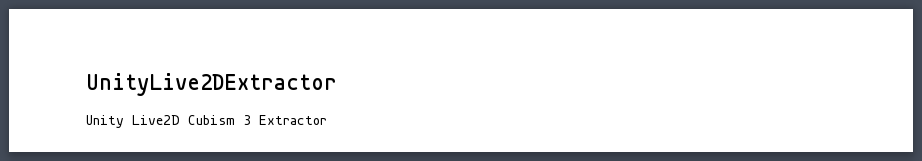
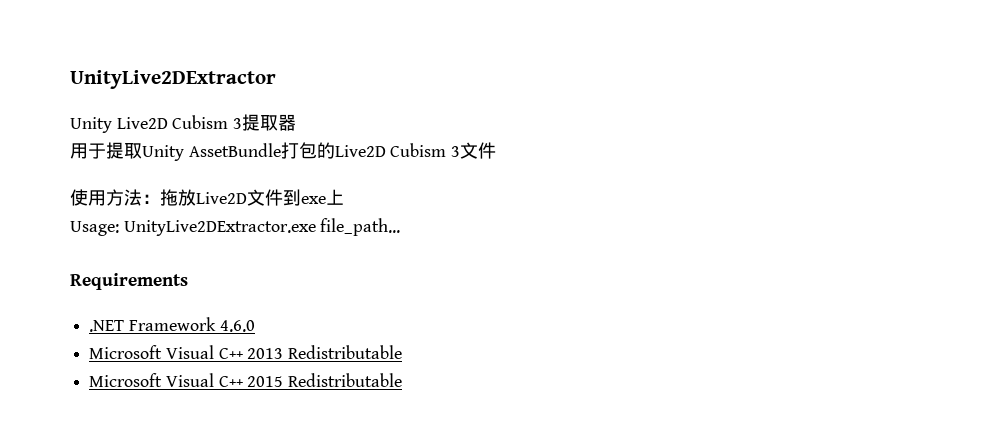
[259,115,327,125] Extractor -> [242,114,297,131] [70,142,497,161] [70,189,344,206] [70,218,401,236] [70,273,188,290] [89,317,255,332] [89,345,403,359] [89,373,403,387] 提取器 // 用于提取Unity AssetBundle打包的Live2D Cubism 3文件 // 使用方法：拖放Live2D文件到exe上 // Usage: UnityLive2DExtractor.exe file_path... // Requirements // .NET Framework 4.6.0 // Microsoft Visual C++ 2013 Redistributable // Microsoft Visual C++ 2015 Redistributable

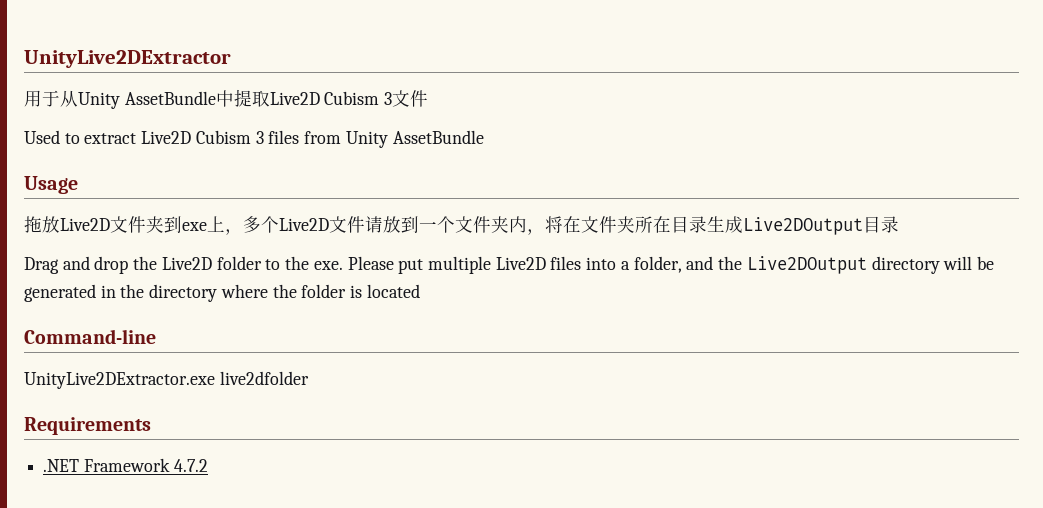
[70,114,297,133] [70,142,497,161] [70,189,160,206] Unity Live2D Cubism 3提取器 // 用于提取Unity AssetBundle打包的Live2D Cubism 3文件 // 使用方法： -> [24,89,429,109] [24,130,484,148] [24,176,78,194] 用于从Unity AssetBundle中提取Live2D Cubism 3文件 // Used to extract Live2D Cubism 3 files from Unity AssetBundle // Usage //
(283, 197) none -> [146,216,164,233] 夹
[70,218,401,236] [70,273,188,290] [89,317,255,332] [89,345,403,359] [89,373,403,387] // Usage: UnityLive2DExtractor.exe file_path... // Requirements // .NET Framework 4.6.0 // Microsoft Visual C++ 2013 Redistributable // Microsoft Visual C++ 2015 Redistributable -> [225,216,899,235] [24,256,994,274] [24,284,420,302] [24,329,156,344] [24,371,309,389] [24,417,151,435] [43,458,208,472] ，多个Live2D文件请放到一个文件夹内，将在文件夹所在目录生成Live2DOutput目录 // Drag and drop the Live2D folder to the exe. Please put multiple Live2D files into a folder, and the Live2DOutput directory will be generated in the directory where the folder is located // Command-line // UnityLive2DExtractor.exe live2dfolder // Requirements // .NET Framework 4.7.2

